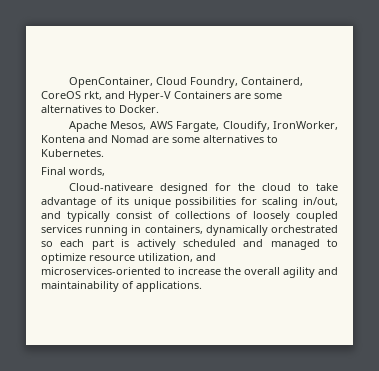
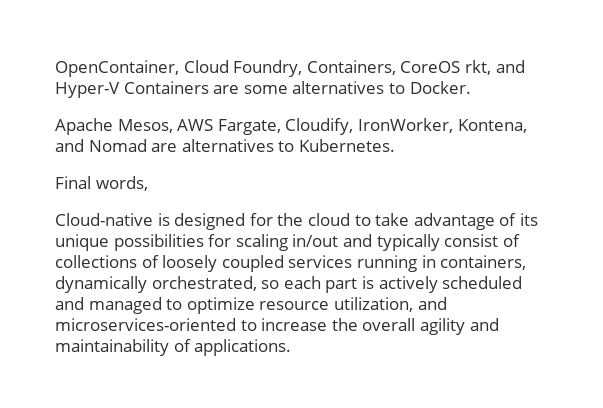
[240,77,303,86] Containerd, -> [306,60,396,75] Containers,
[41,135,85,143] Kontena -> [457,119,527,133] Kontena,
[172,137,200,143] some -> (178, 147) none
[68,183,153,191] Cloud-nativeare -> [55,213,170,226] Cloud-native is
[303,197,338,206] in/out, -> [292,234,339,247] in/out
[271,225,338,233] orchestrated -> [151,276,257,291] orchestrated,

